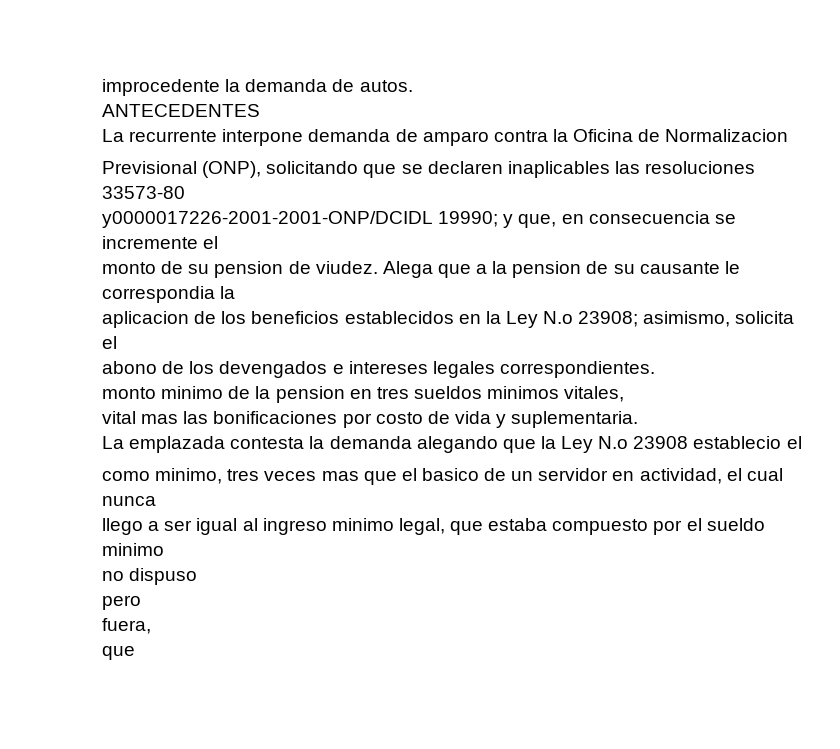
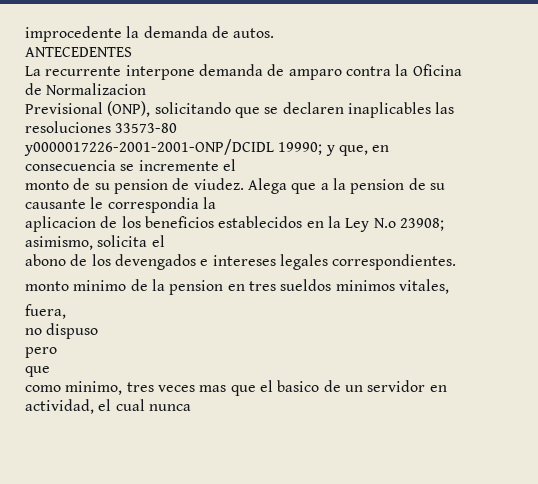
[102,411,639,428] [102,436,802,453] vital mas las bonificaciones por costo de vida y suplementaria. // La emplazada contesta la demanda alegando que la Ley N.o 23908 establecio el -> [25,304,66,319] [25,323,99,339] [25,347,57,358] [25,366,50,377] fuera, // no dispuso // pero // que
[102,518,765,535] [102,543,164,556] [102,568,198,585] [102,595,141,610] [102,618,151,634] [102,646,135,660] // llego a ser igual al ingreso minimo legal, que estaba compuesto por el sueldo minimo // no dispuso // pero // fuera, // que -> (191, 407) none

